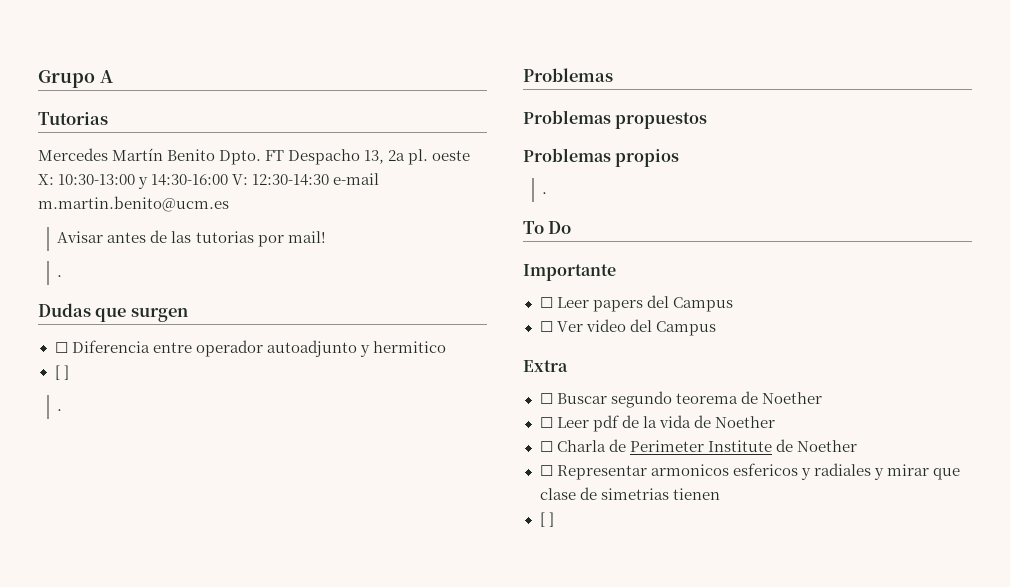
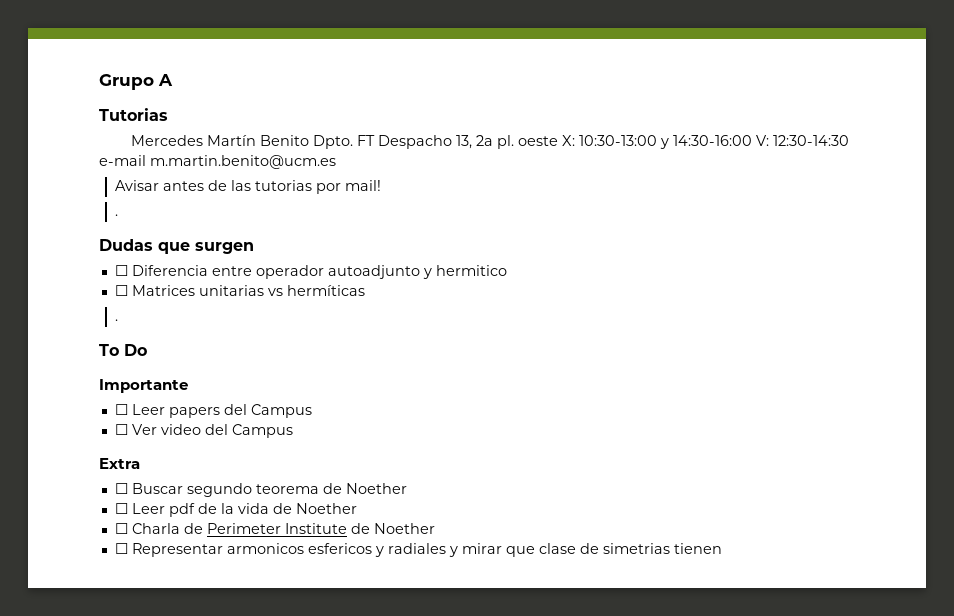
[54,365,69,380] [57,409,63,411] [523,68,613,82] [523,110,708,129] [523,148,680,167] [ ] // . // Problemas // Problemas propuestos // Problemas propios -> [114,285,365,296] ☐ Matrices unitarias vs hermíticas
[539,512,554,527] // [ ] -> (722, 548) none

